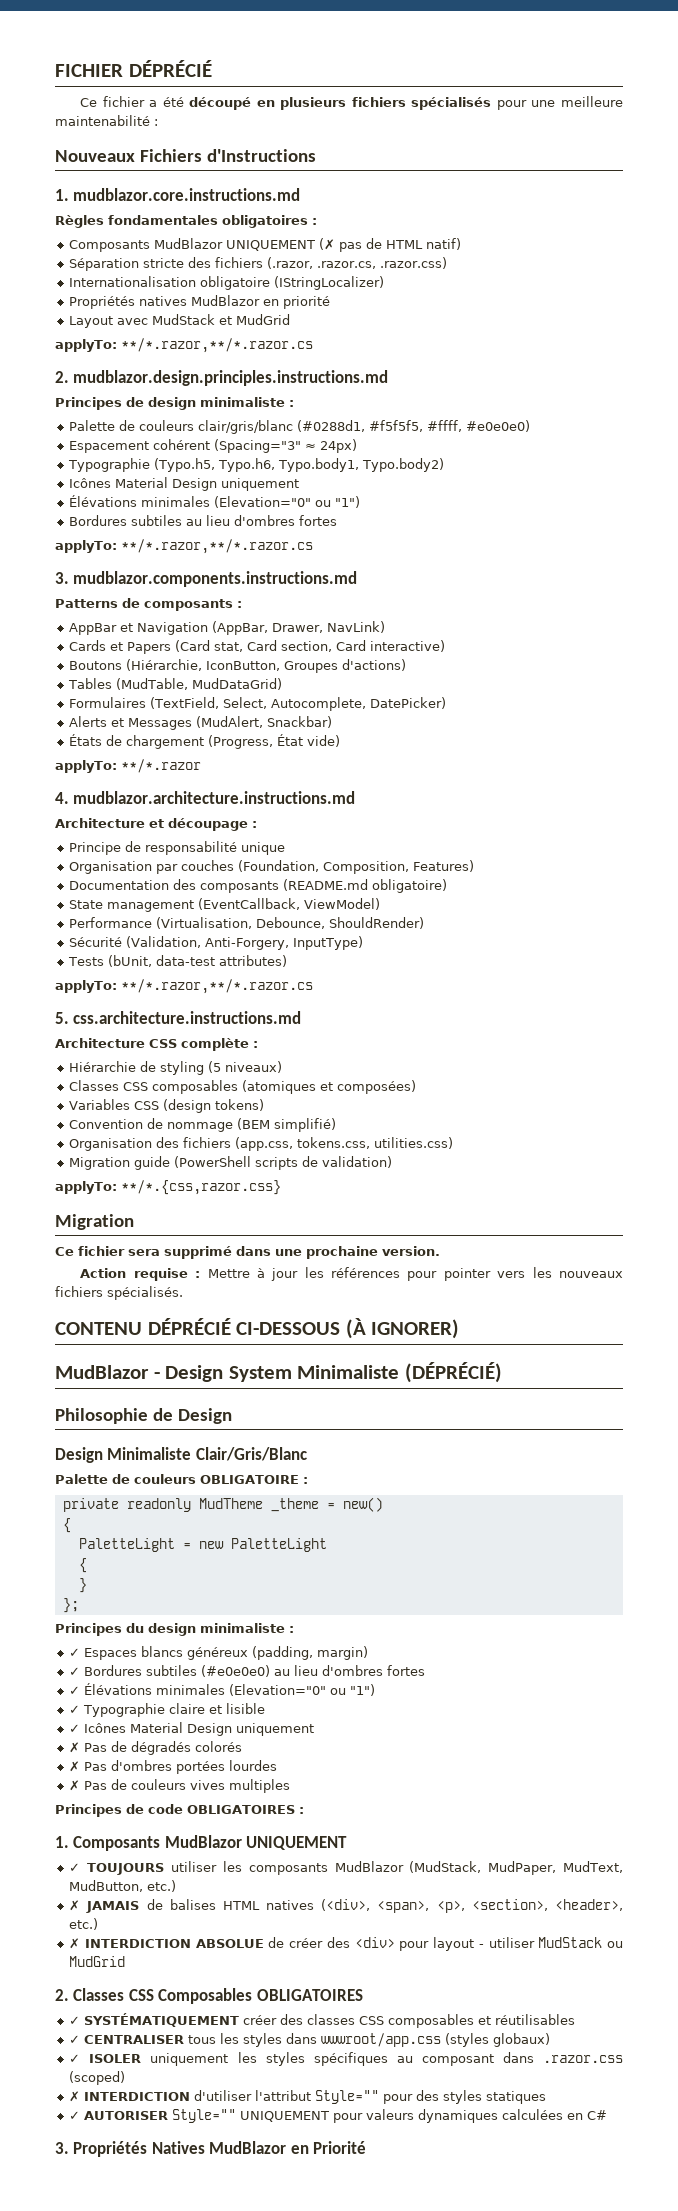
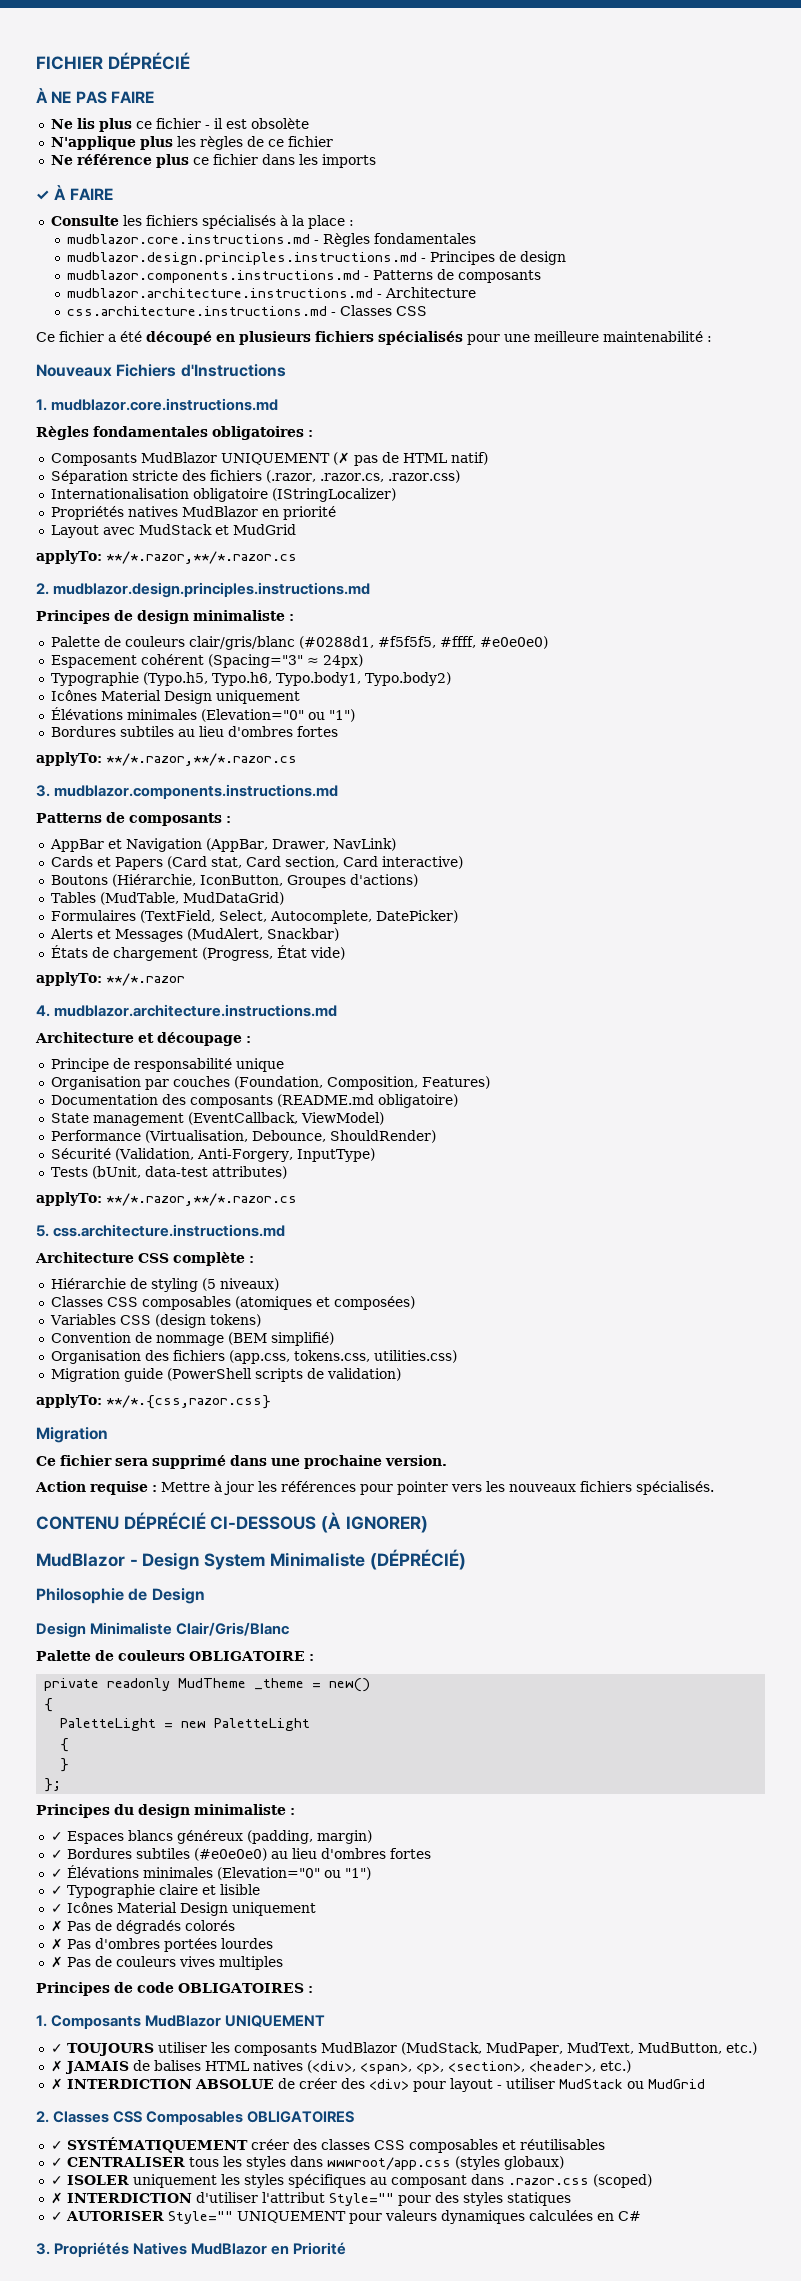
(212, 68) none -> [36,88,154,104] [50,118,309,132] [50,136,333,150] [50,154,376,168] [36,185,113,200] [50,215,354,229] [67,233,477,247] [67,251,567,265] [67,269,542,283] [67,287,477,298] [67,305,428,316] // À NE PAS FAIRE // Ne lis plus ce fichier - il est obsolète // N'applique plus les règles de ce fichier // Ne référence plus ce fichier dans les imports // ✓ À FAIRE // Consulte les fichiers spécialisés à la place : // mudblazor.core.instructions.md - Règles fondamentales // mudblazor.design.principles.instructions.md - Principes de design // mudblazor.components.instructions.md - Patterns de composants // mudblazor.architecture.instructions.md - Architecture // css.architecture.instructions.md - Classes CSS

